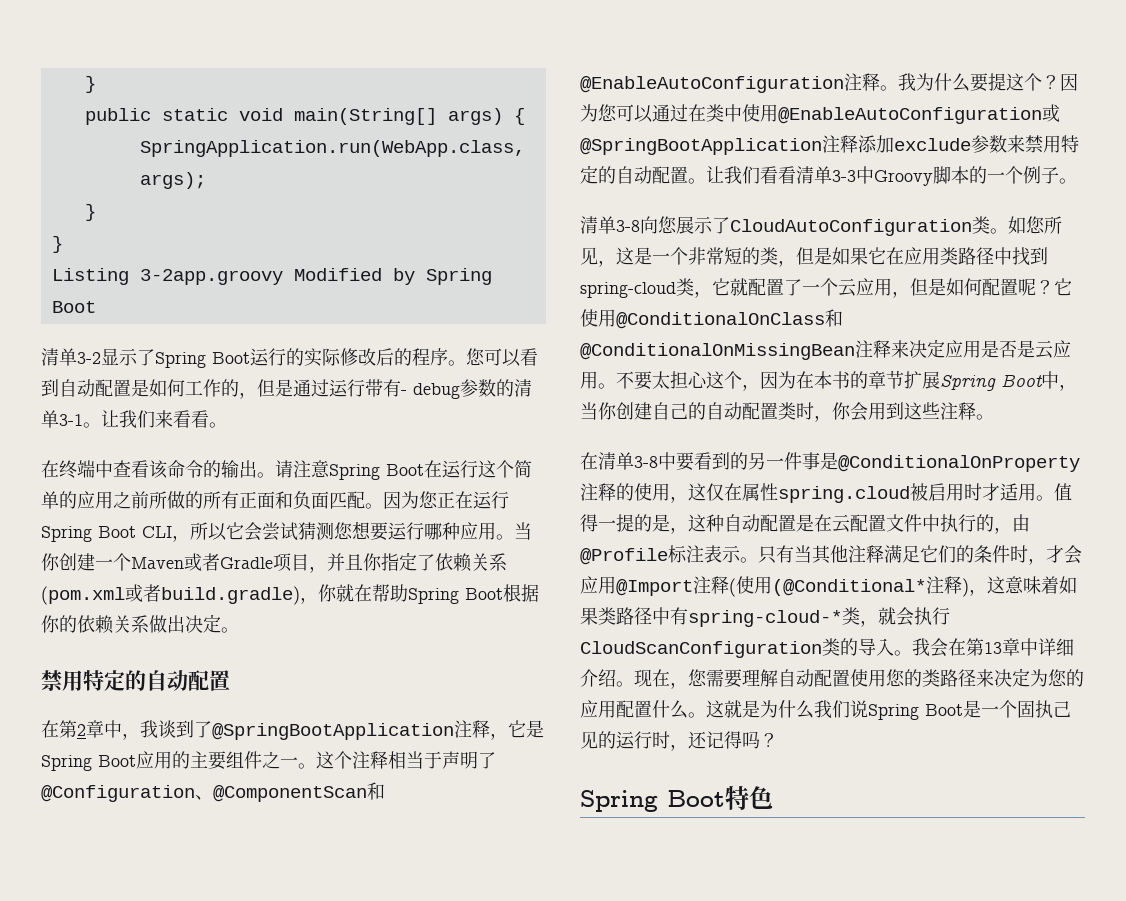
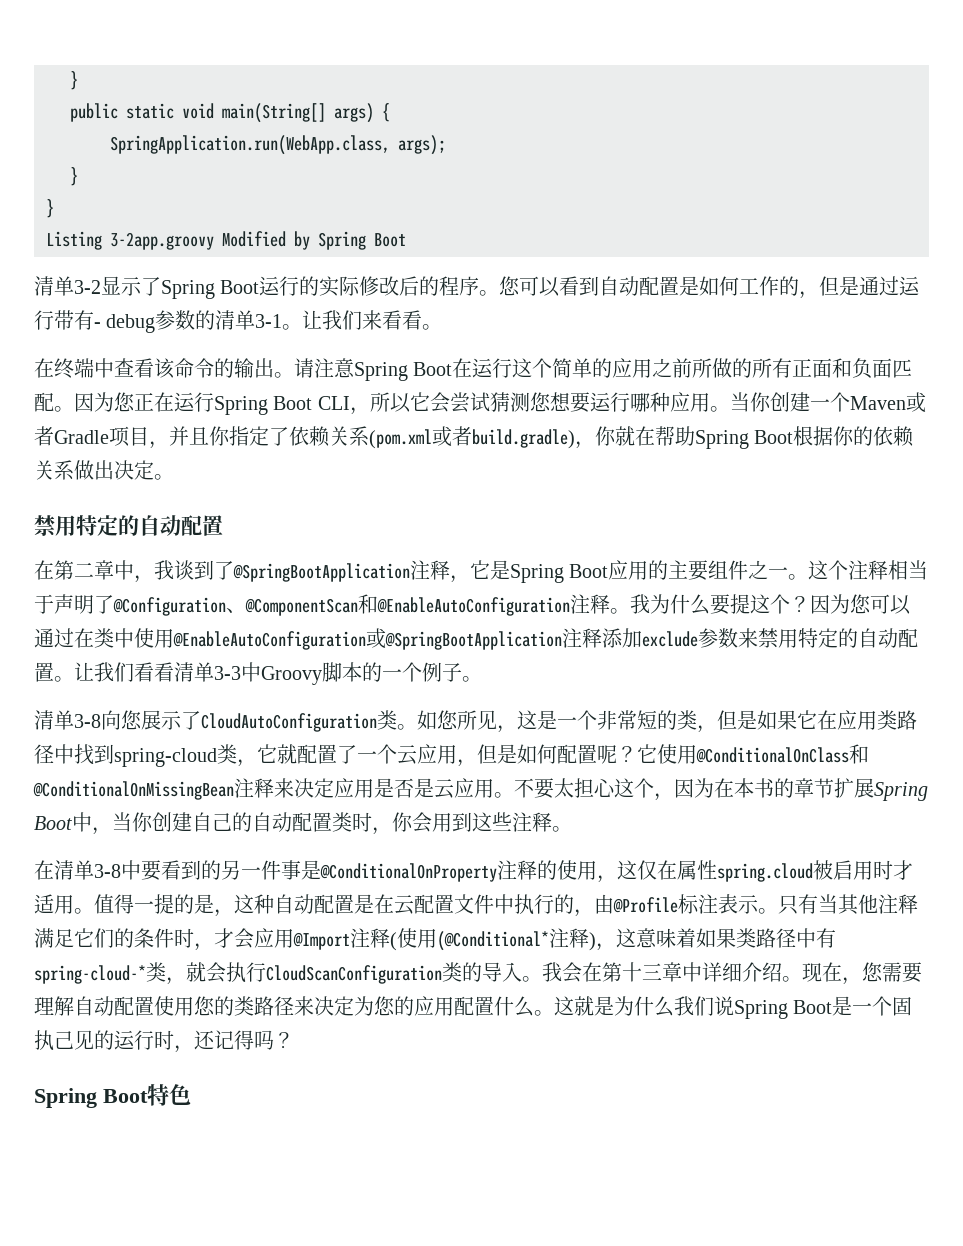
[77,724,86,736] 2 -> [74,562,94,578] 二
[984,642,1002,654] 13 -> [622,962,662,982] 十三

